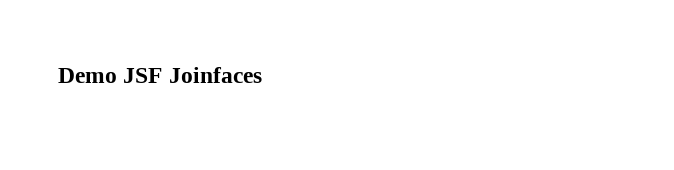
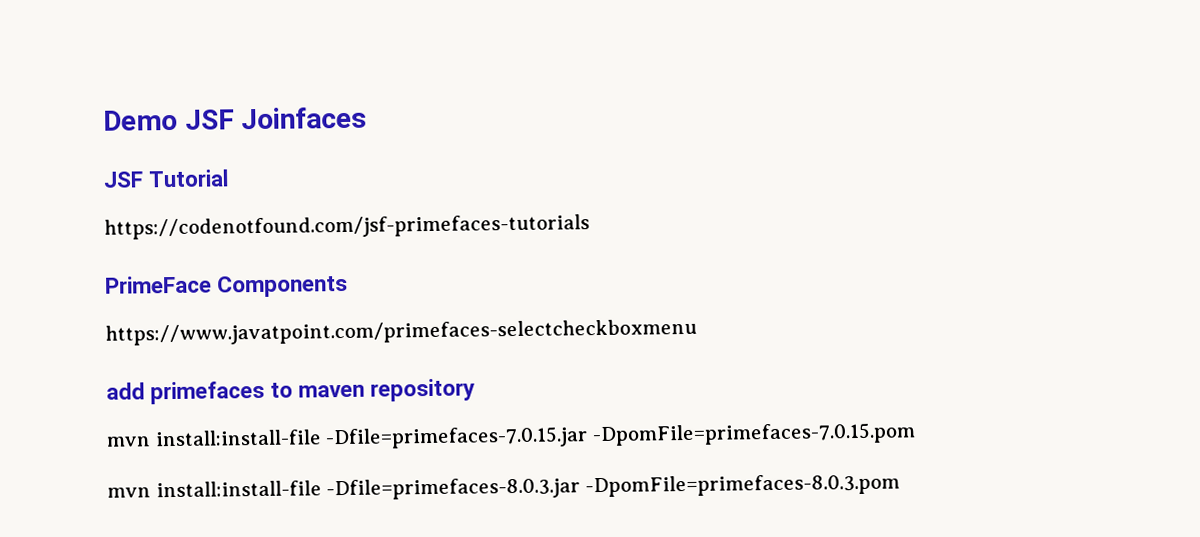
(262, 75) none -> [103,169,231,188] [104,214,590,240] [105,274,349,298] [105,318,697,346] [106,378,476,405] [106,422,916,450] [107,473,900,501] // JSF Tutorial // https://codenotfound.com/jsf-primefaces-tutorials // PrimeFace Components // https://www.javatpoint.com/primefaces-selectcheckboxmenu // add primefaces to maven repository // mvn install:install-file -Dfile=primefaces-7.0.15.jar -DpomFile=primefaces-7.0.15.pom // mvn install:install-file -Dfile=primefaces-8.0.3.jar -DpomFile=primefaces-8.0.3.pom

